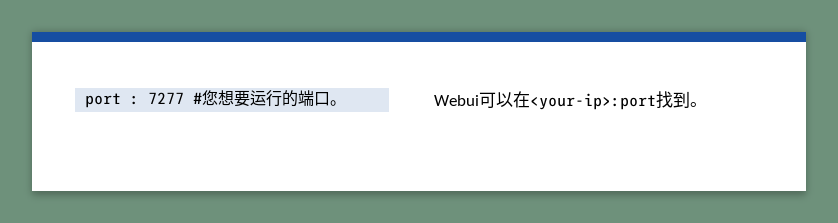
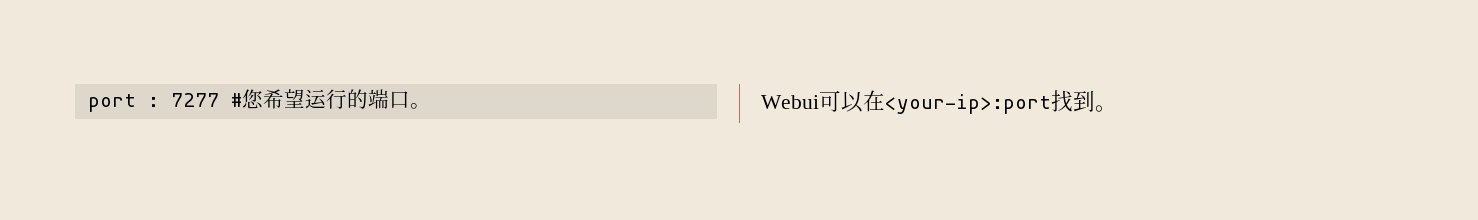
[218,90,251,107] 想要 -> [262,89,305,109] 希望

